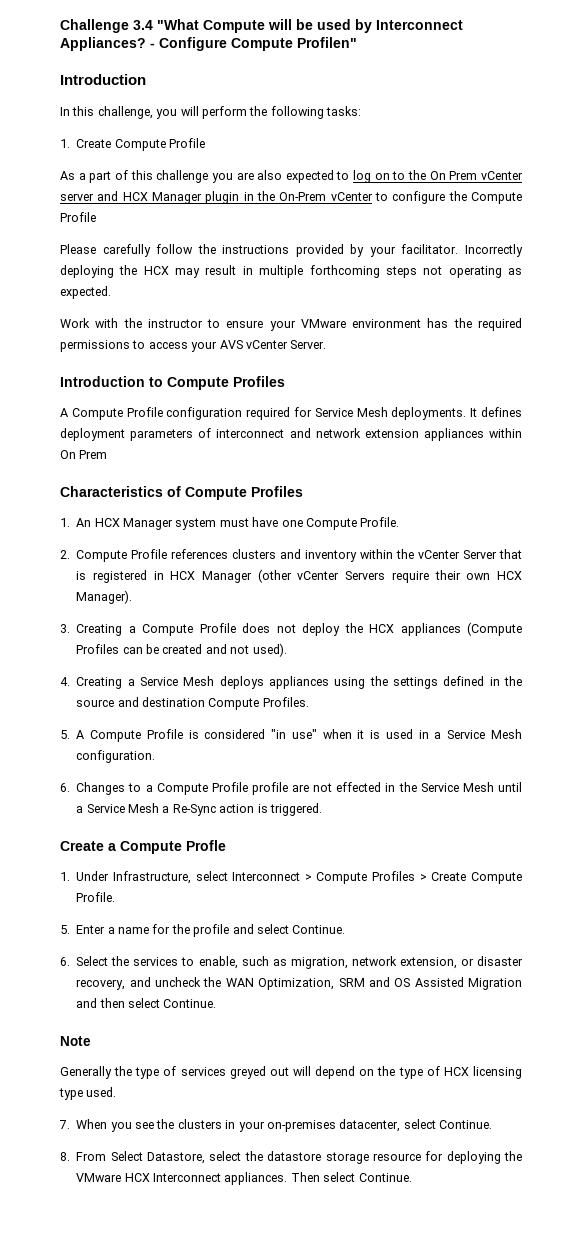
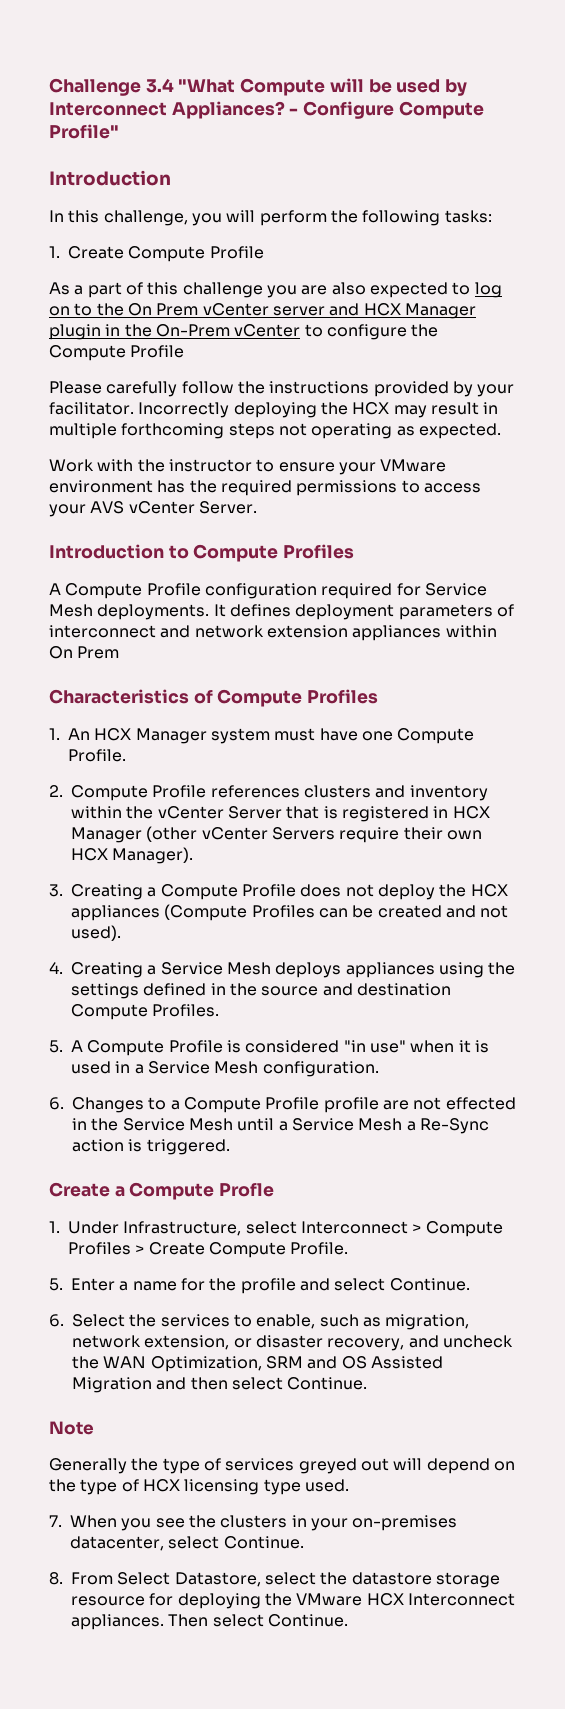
[297,37,357,48] Profilen" -> [49,124,119,139] Profile"

